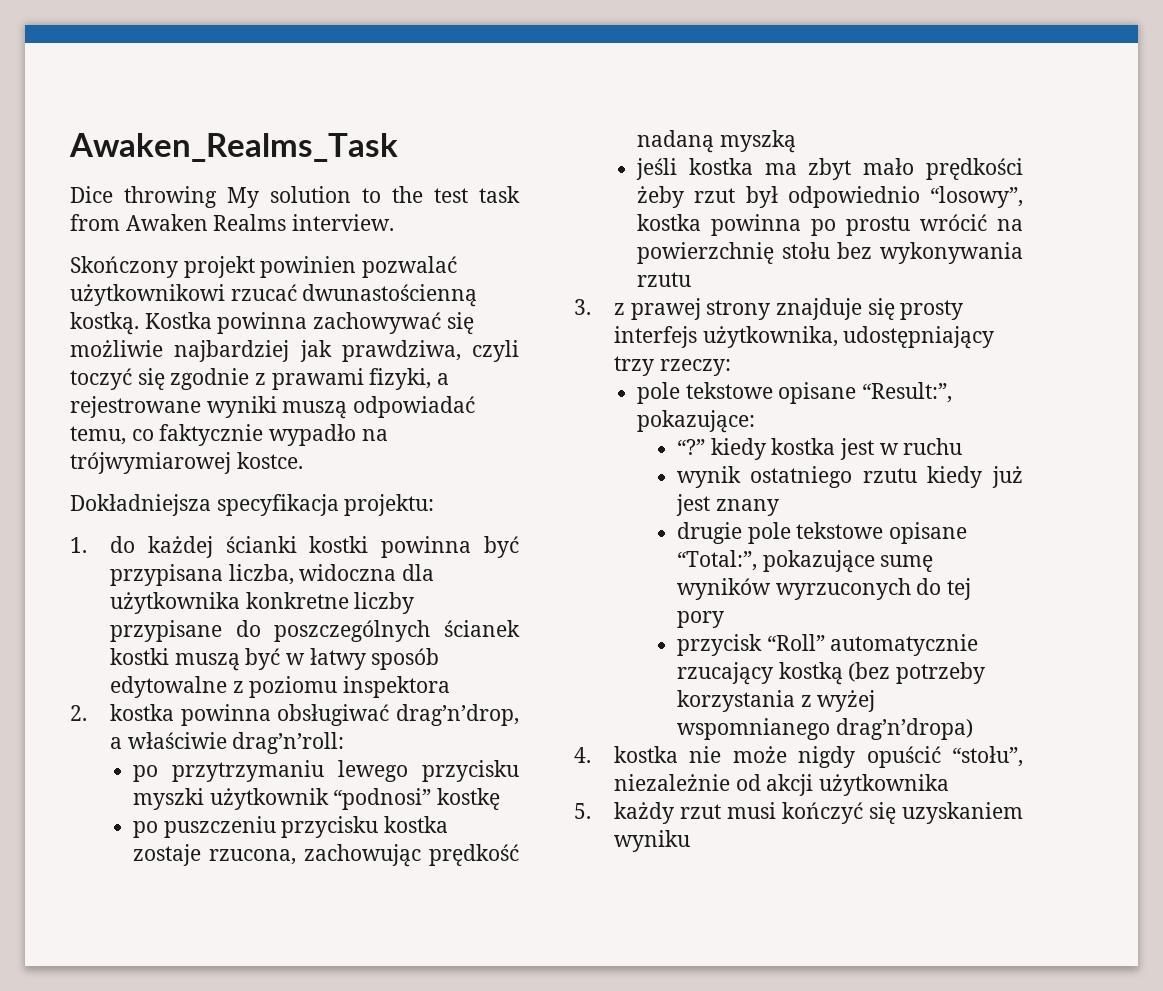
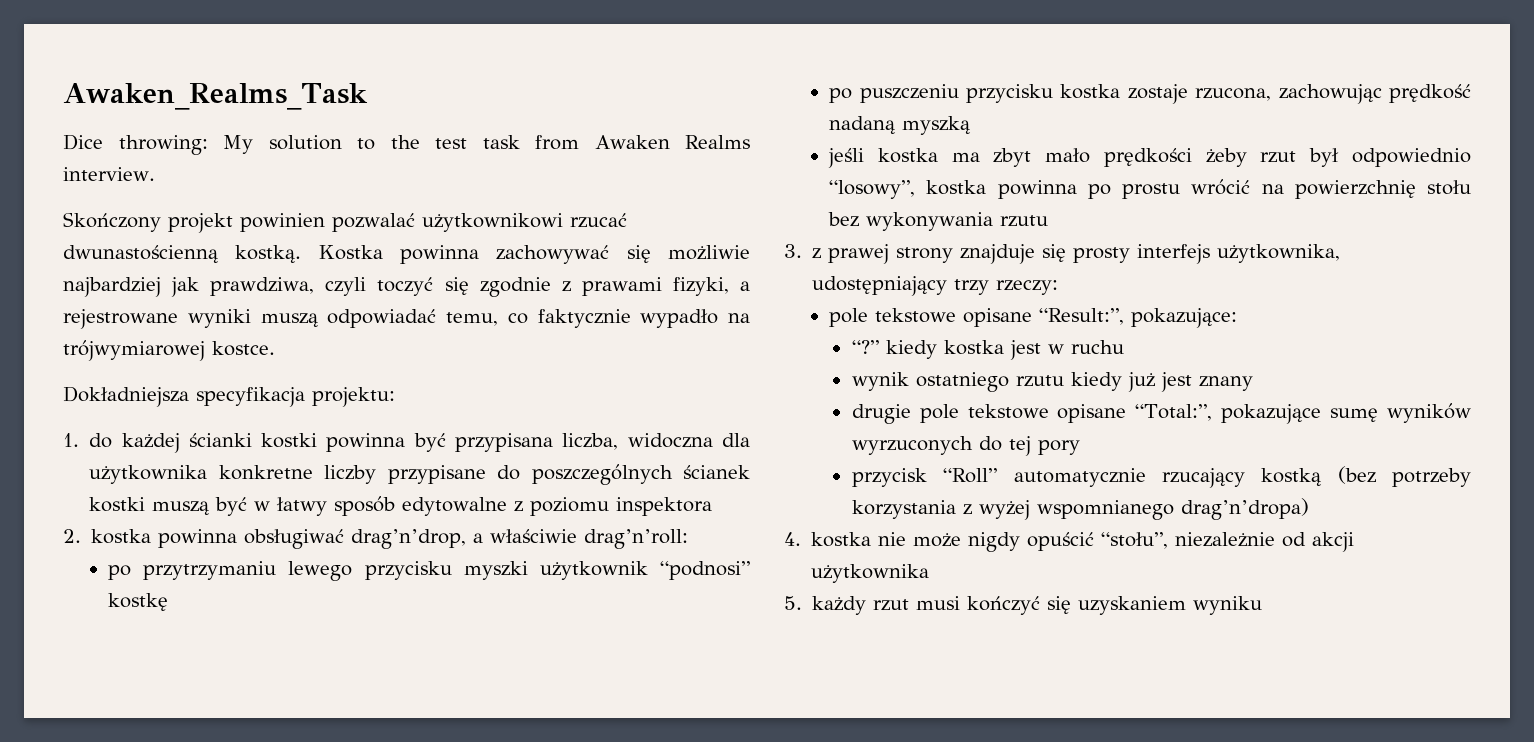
[124,186,217,208] throwing -> [118,135,208,155] throwing:

